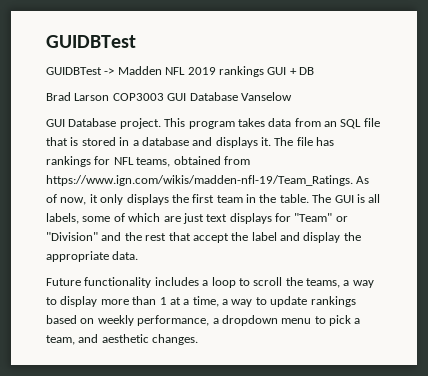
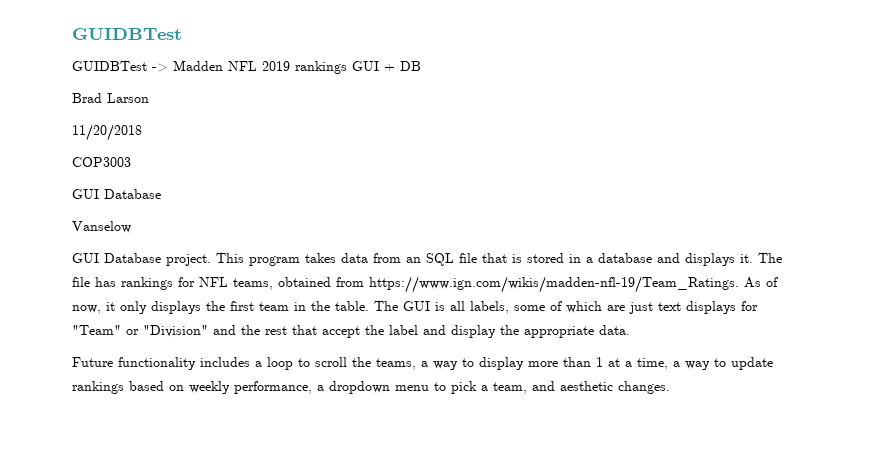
(110, 97) none -> [72,124,142,141] // 11/20/2018 //
[167,92,238,101] GUI Database -> [72,189,161,199] // GUI Database //

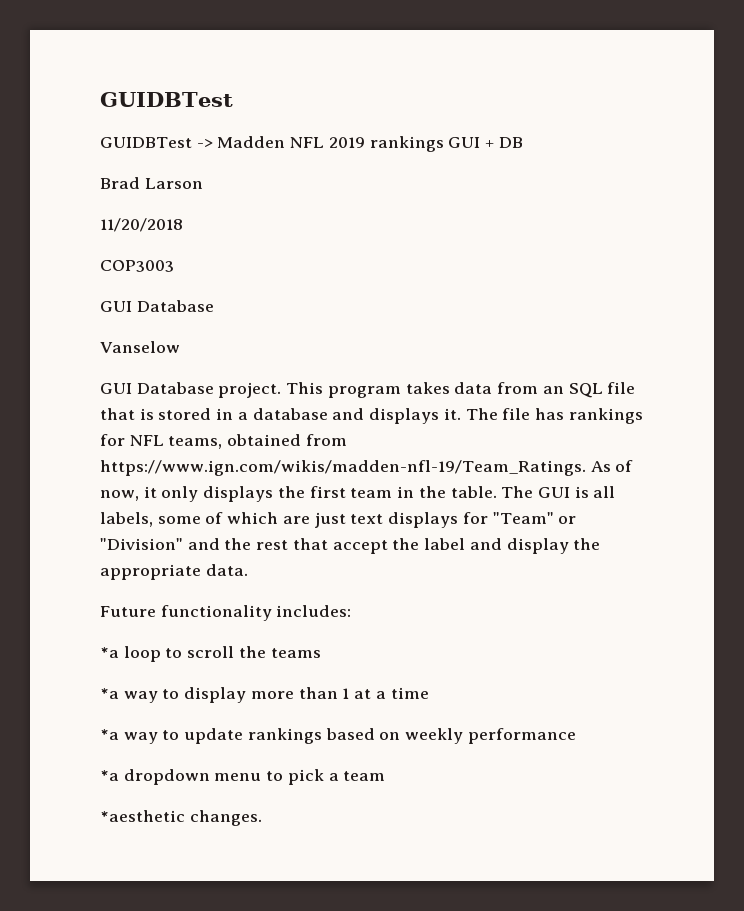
[200,357,262,367] includes a -> [276,605,352,617] [100,647,119,658] includes: // *a
[376,358,428,370] teams, a -> [270,648,321,658] [100,688,119,699] teams // *a
[637,358,680,370] time, a -> [390,687,429,699] [100,729,119,740] time // *a
[234,381,324,394] performance, a -> [467,728,576,744] [100,770,119,781] performance // *a
[493,381,613,394] team, and aesthetic -> [343,771,386,781] [100,810,185,822] team // *aesthetic

